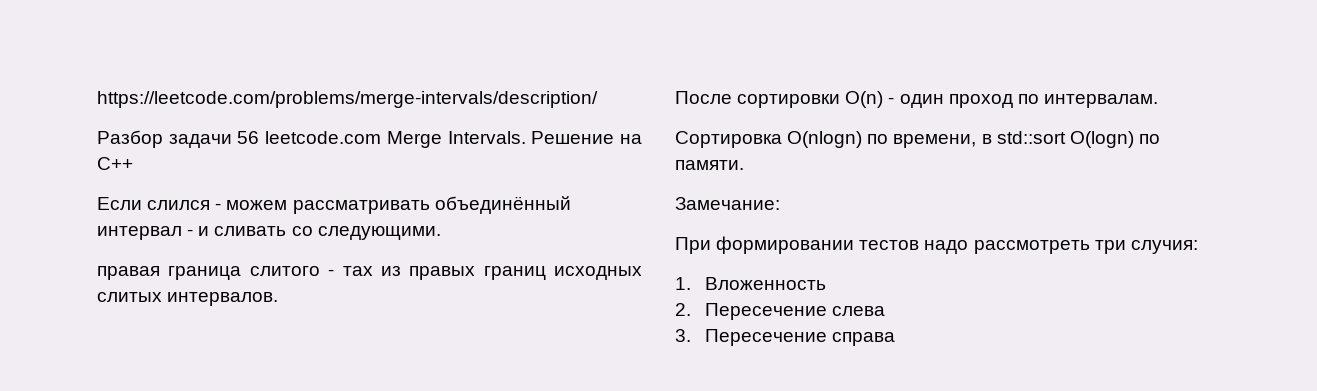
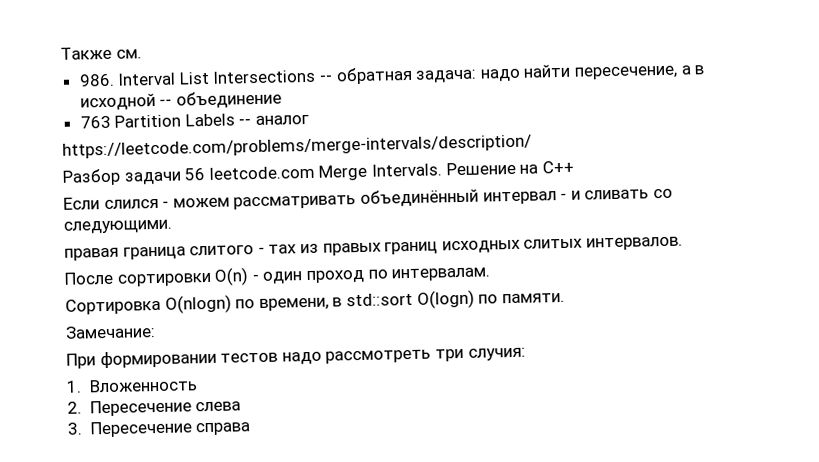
(97, 99) none -> [60,46,142,60] [78,63,705,87] [79,90,282,111] [79,113,310,129] Также см. // 986. Interval List Intersections -- обратная задача: надо найти пересечение, а в исходной -- объединение // 763 Partition Labels -- аналог //

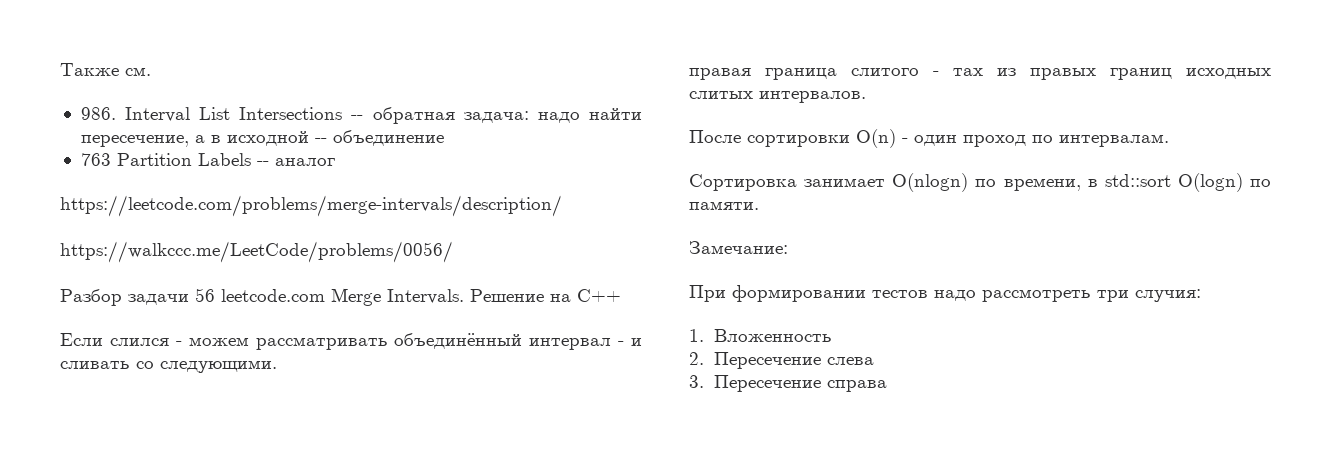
(532, 146) none -> [60,241,453,263] // https://walkccc.me/LeetCode/problems/0056/
(161, 306) none -> [804,178,886,187] занимает

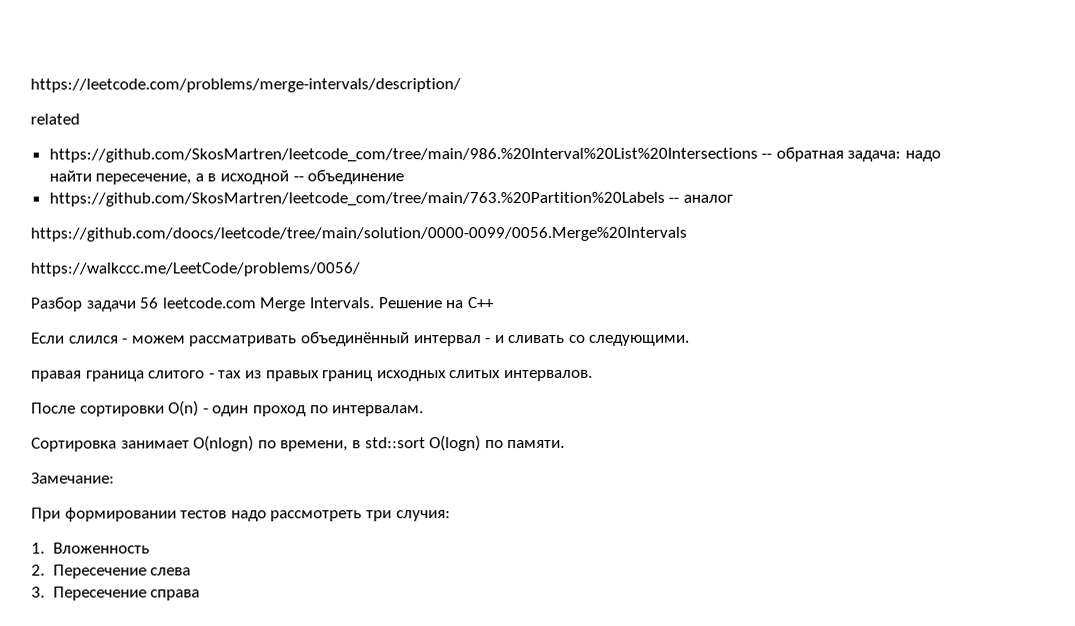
[60,63,151,76] [80,107,343,122] Также см. // 986. Interval List Intersections -> [30,78,461,93] [30,113,80,125] [48,147,758,163] https://leetcode.com/problems/merge-intervals/description/ // related // https://github.com/SkosMartren/leetcode_com/tree/main/986.%20Interval%20List%20Intersections
[80,153,251,166] 763 Partition Labels -> [48,191,665,207] https://github.com/SkosMartren/leetcode_com/tree/main/763.%20Partition%20Labels
[60,195,562,217] https://leetcode.com/problems/merge-intervals/description/ -> [30,226,687,242] https://github.com/doocs/leetcode/tree/main/solution/0000-0099/0056.Merge%20Intervals

